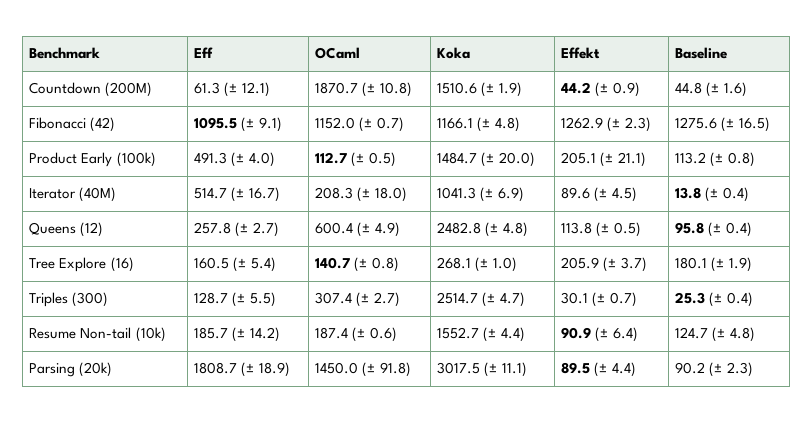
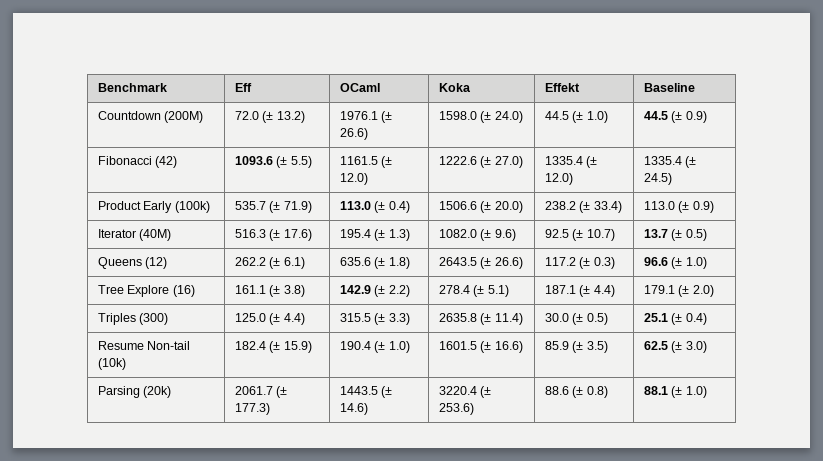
[194,82,270,97] [315,82,412,97] [437,82,522,97] [561,82,640,97] [675,82,747,97] 61.3 (± 12.1) | 1870.7 (± 10.8) | 1510.6 (± 1.9) | 44.2 (± 0.9) | 44.8 (± 1.6) -> [234,111,305,123] [339,111,393,123] [339,128,368,140] [438,111,523,123] [544,111,608,123] [643,111,707,123] 72.0 (± 13.2) | 1976.1 (± 26.6) | 1598.0 (± 24.0) | 44.5 (± 1.0) | 44.5 (± 0.9)
[194,117,282,132] [315,117,404,132] [437,117,520,132] [561,117,651,132] [675,117,770,132] [29,152,156,167] [194,152,275,167] [315,152,396,167] [437,152,535,167] [561,152,646,167] [675,152,755,167] [29,187,117,202] [194,187,280,202] [315,187,407,202] [437,187,524,202] [561,187,637,202] [675,187,749,202] [29,222,104,237] [194,222,279,237] [315,222,400,237] [437,222,528,237] [561,222,641,237] [675,222,752,237] [29,257,134,272] [194,257,276,272] [315,257,399,272] [437,257,517,272] [561,257,647,272] [675,257,752,272] [29,292,109,307] [194,292,276,307] [315,292,400,307] [437,292,525,307] [561,292,637,307] [675,292,706,304] 1095.5 (± 9.1) | 1152.0 (± 0.7) | 1166.1 (± 4.8) | 1262.9 (± 2.3) | 1275.6 (± 16.5) // Product Early (100k) | 491.3 (± 4.0) | 112.7 (± 0.5) | 1484.7 (± 20.0) | 205.1 (± 21.1) | 113.2 (± 0.8) // Iterator (40M) | 514.7 (± 16.7) | 208.3 (± 18.0) | 1041.3 (± 6.9) | 89.6 (± 4.5) | 13.8 (± 0.4) // Queens (12) | 257.8 (± 2.7) | 600.4 (± 4.9) | 2482.8 (± 4.8) | 113.8 (± 0.5) | 95.8 (± 0.4) // Tree Explore (16) | 160.5 (± 5.4) | 140.7 (± 0.8) | 268.1 (± 1.0) | 205.9 (± 3.7) | 180.1 (± 1.9) // Triples (300) | 128.7 (± 5.5) | 307.4 (± 2.7) | 2514.7 (± 4.7) | 30.1 (± 0.7) | 25.3 -> [234,156,312,168] [339,156,393,168] [339,173,368,185] [438,156,523,168] [544,156,598,168] [544,173,573,185] [643,156,697,168] [643,173,672,185] [97,201,210,213] [234,201,312,213] [339,201,410,213] [438,201,523,213] [544,201,622,213] [643,201,714,213] [97,229,172,241] [234,229,312,241] [339,229,410,241] [438,229,516,241] [544,229,615,241] [643,229,707,241] [97,257,168,269] [234,257,305,269] [339,257,410,269] [438,257,523,269] [544,257,615,269] [643,257,707,269] [97,285,195,297] [234,285,305,297] [339,285,410,297] [438,285,509,297] [544,285,615,297] [643,285,714,297] [97,313,169,325] [234,313,305,325] [339,313,410,325] [438,313,523,325] [544,313,608,325] [643,313,668,322] 1093.6 (± 5.5) | 1161.5 (± 12.0) | 1222.6 (± 27.0) | 1335.4 (± 12.0) | 1335.4 (± 24.5) // Product Early (100k) | 535.7 (± 71.9) | 113.0 (± 0.4) | 1506.6 (± 20.0) | 238.2 (± 33.4) | 113.0 (± 0.9) // Iterator (40M) | 516.3 (± 17.6) | 195.4 (± 1.3) | 1082.0 (± 9.6) | 92.5 (± 10.7) | 13.7 (± 0.5) // Queens (12) | 262.2 (± 6.1) | 635.6 (± 1.8) | 2643.5 (± 26.6) | 117.2 (± 0.3) | 96.6 (± 1.0) // Tree Explore (16) | 161.1 (± 3.8) | 142.9 (± 2.2) | 278.4 (± 5.1) | 187.1 (± 4.4) | 179.1 (± 2.0) // Triples (300) | 125.0 (± 4.4) | 315.5 (± 3.3) | 2635.8 (± 11.4) | 30.0 (± 0.5) | 25.1
[194,327,280,342] [315,327,397,342] [437,327,525,342] [561,327,638,342] [675,327,755,342] [29,362,113,377] [194,362,290,377] [315,362,411,377] [437,362,527,377] [561,362,636,377] [675,362,753,377] 185.7 (± 14.2) | 187.4 (± 0.6) | 1552.7 (± 4.4) | 90.9 (± 6.4) | 124.7 (± 4.8) // Parsing (20k) | 1808.7 (± 18.9) | 1450.0 (± 91.8) | 3017.5 (± 11.1) | 89.5 (± 4.4) | 90.2 (± 2.3) -> [234,341,312,353] [339,341,410,353] [438,341,523,353] [544,341,608,353] [643,341,707,353] [97,386,172,398] [234,386,288,398] [234,403,270,415] [339,386,393,398] [339,403,368,415] [438,386,492,398] [438,403,474,415] [544,386,608,398] [643,386,707,398] 182.4 (± 15.9) | 190.4 (± 1.0) | 1601.5 (± 16.6) | 85.9 (± 3.5) | 62.5 (± 3.0) // Parsing (20k) | 2061.7 (± 177.3) | 1443.5 (± 14.6) | 3220.4 (± 253.6) | 88.6 (± 0.8) | 88.1 (± 1.0)

